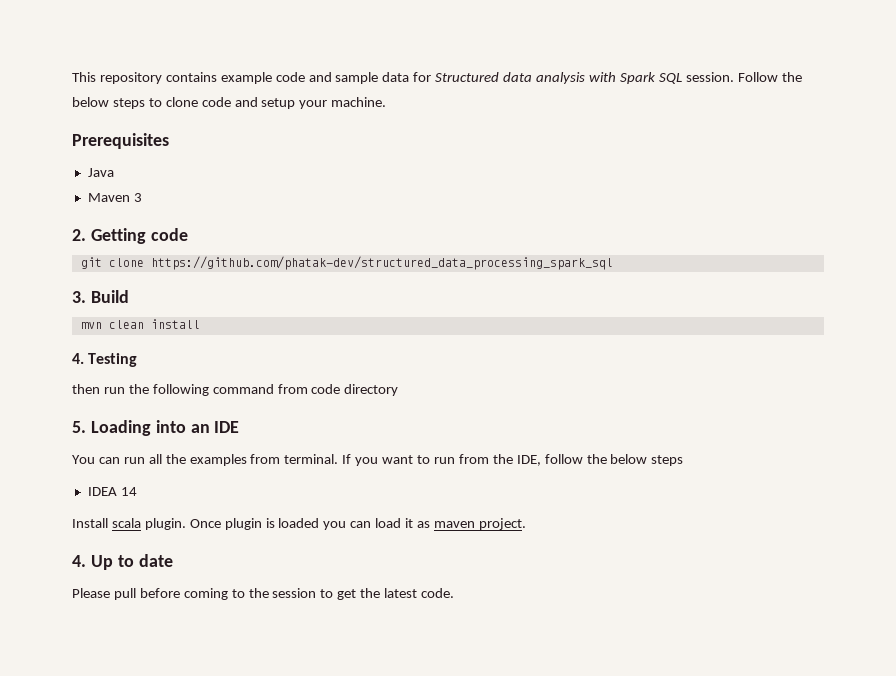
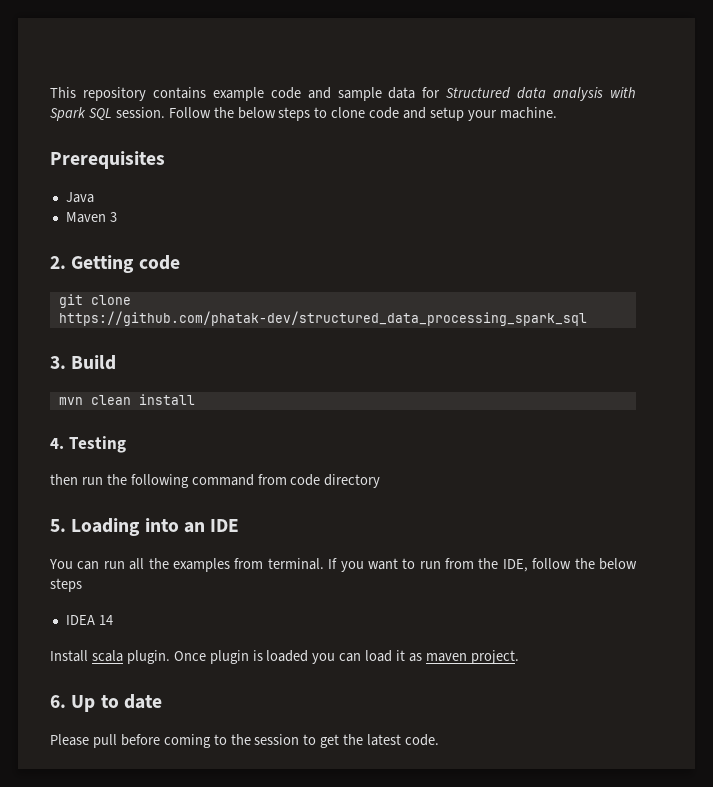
[72,555,86,567] 4. -> [50,695,66,708] 6.

